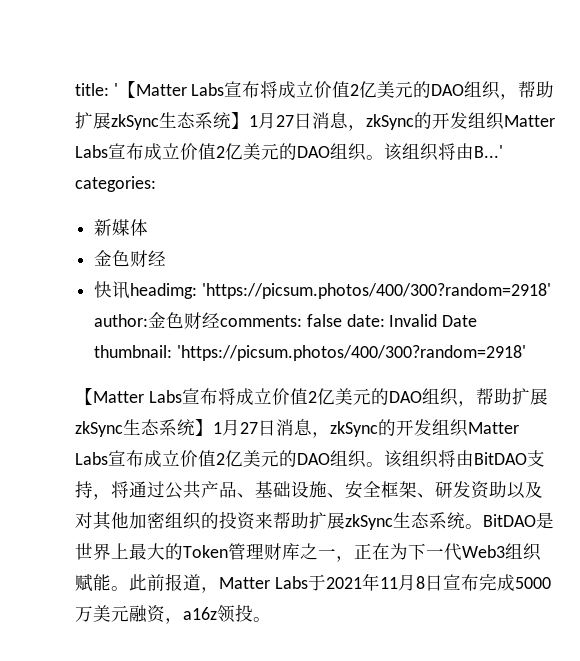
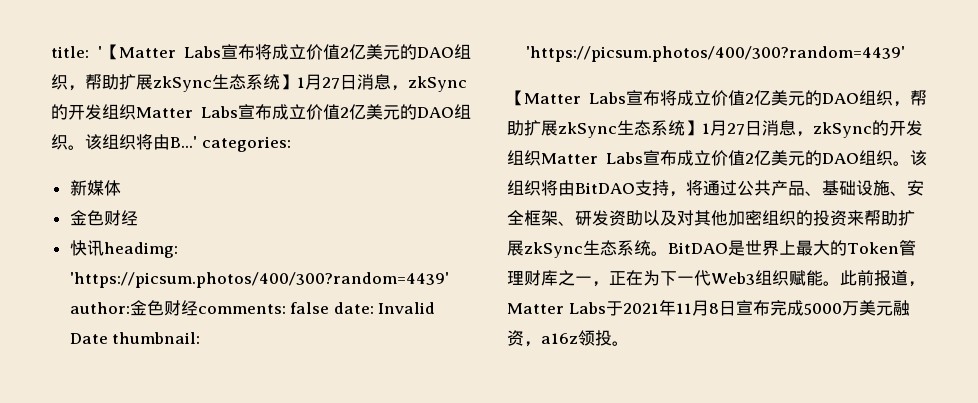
[201,283,551,299] 'https://picsum.photos/400/300?random=2918' -> [69,272,449,288] 'https://picsum.photos/400/300?random=4439'
[176,345,526,361] 'https://picsum.photos/400/300?random=2918' -> [525,46,905,62] 'https://picsum.photos/400/300?random=4439'

